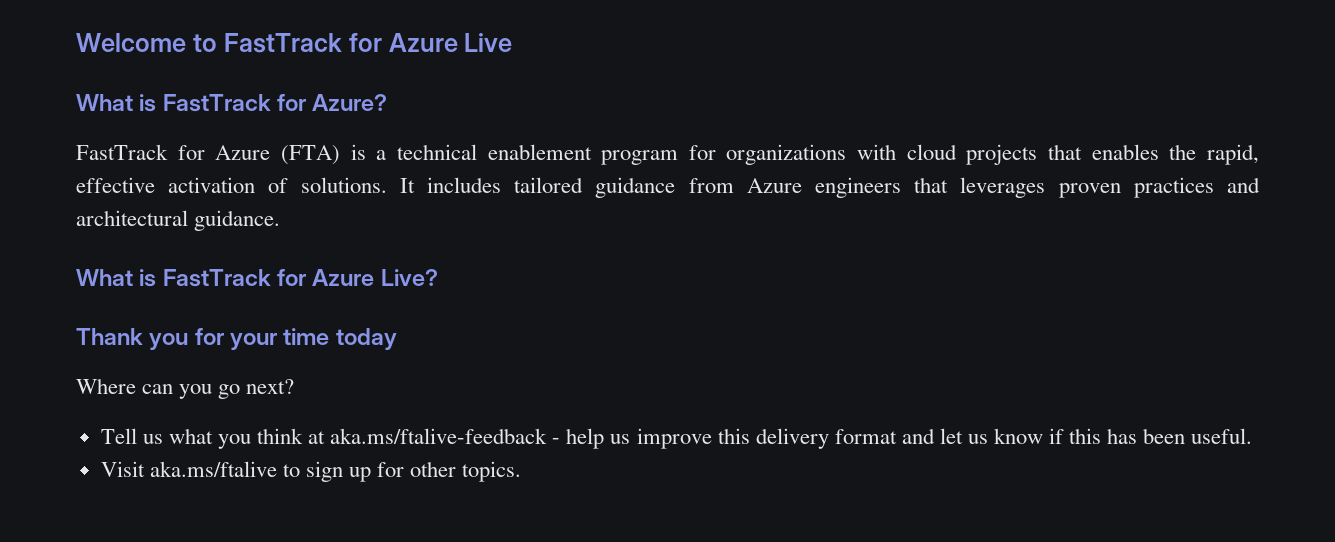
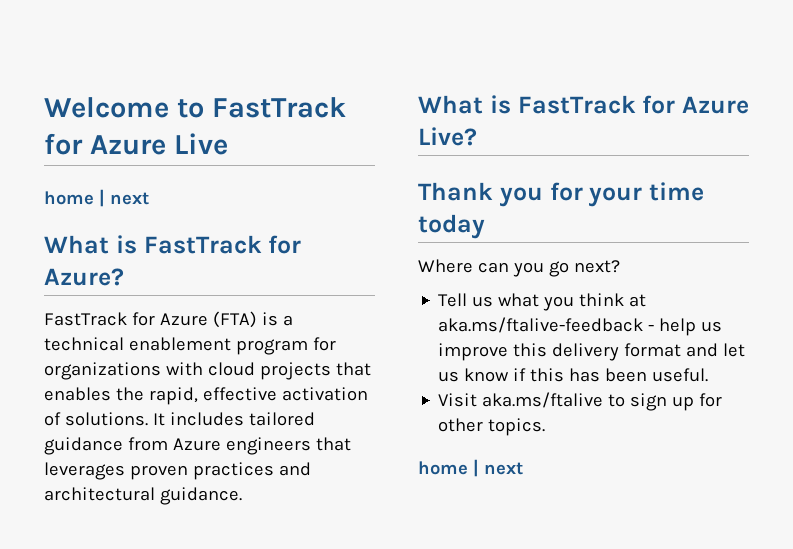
(513, 42) none -> [44,189,149,207] // home | next
(522, 471) none -> [418,459,523,477] // home | next

